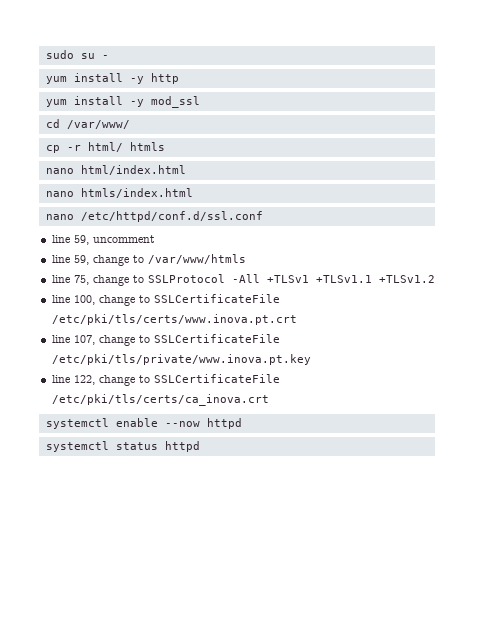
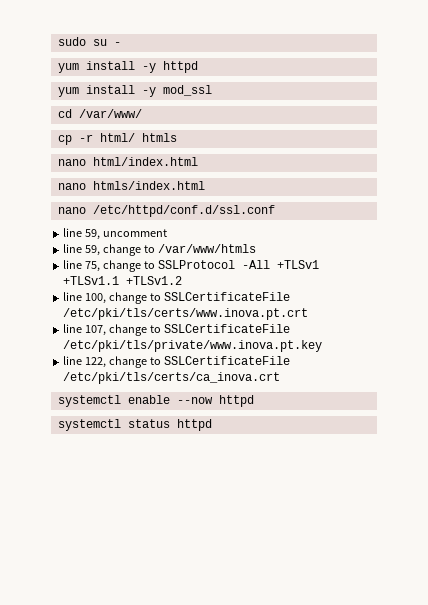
[150,73,179,84] http -> [162,61,198,73] httpd

